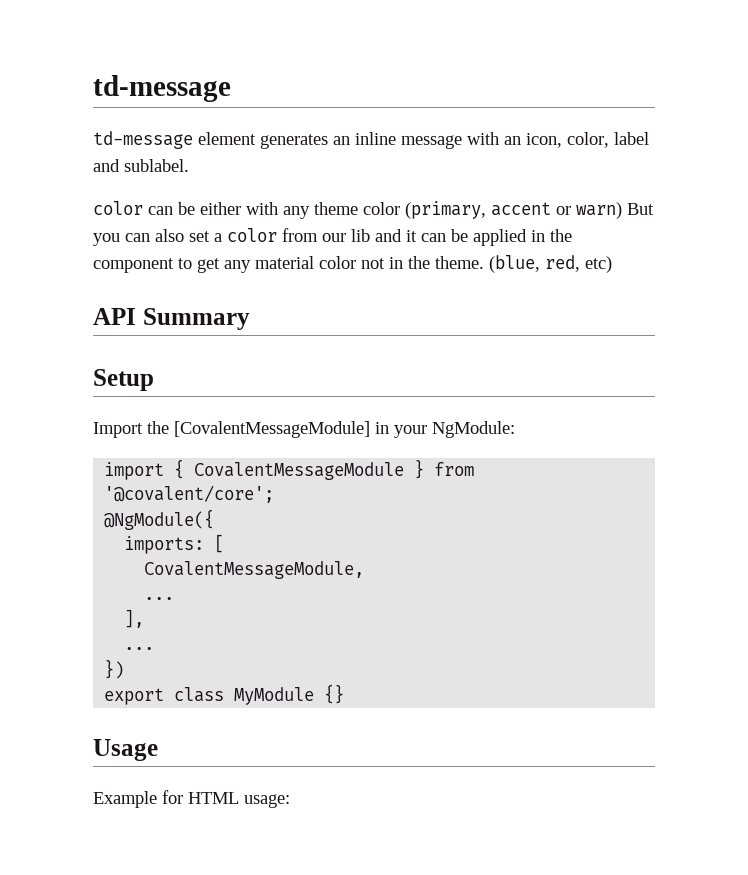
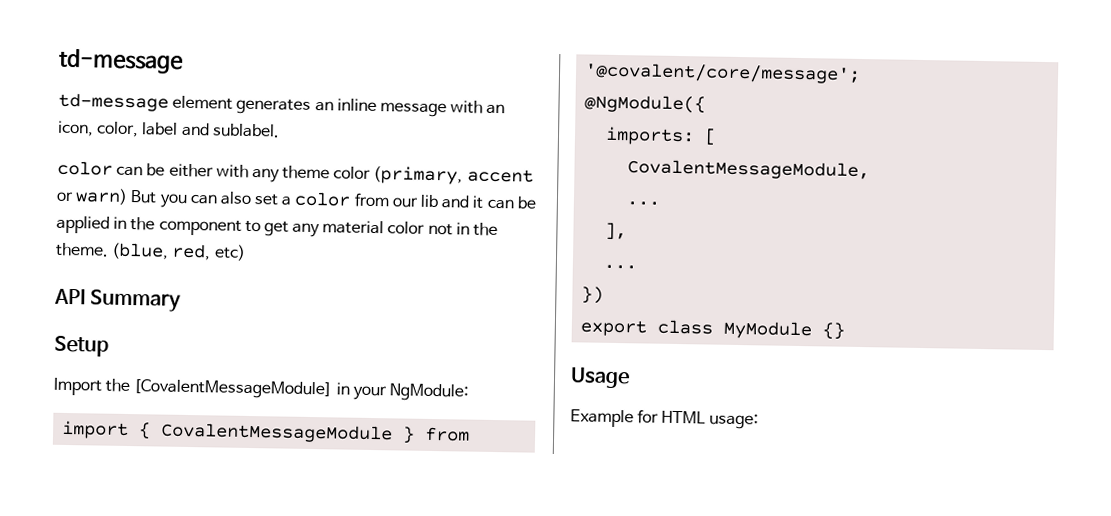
[104,485,275,503] '@covalent/core'; -> [584,62,862,84] '@covalent/core/message';

